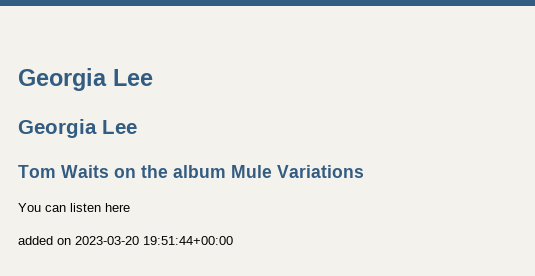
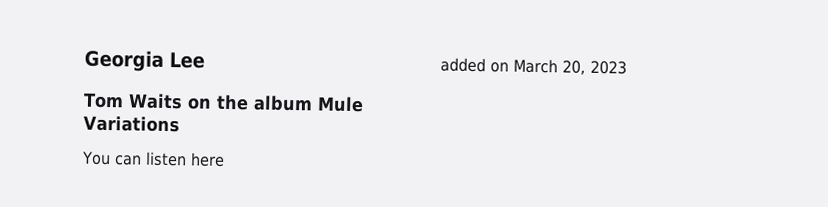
[18,68,153,91] [18,119,137,138] Georgia Lee // Georgia Lee -> [84,49,205,72] Georgia Lee
[75,236,233,245] 2023-03-20 19:51:44+00:00 -> [513,58,627,75] March 20, 2023

